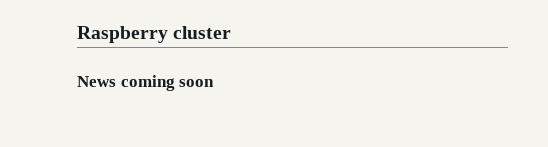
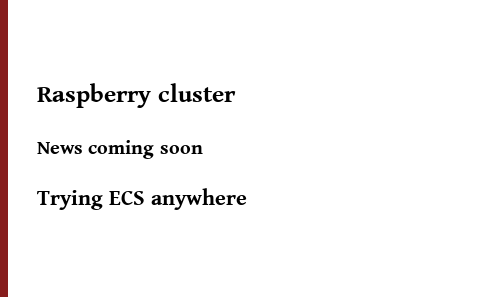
(215, 83) none -> [37,188,247,210] // Trying ECS anywhere

